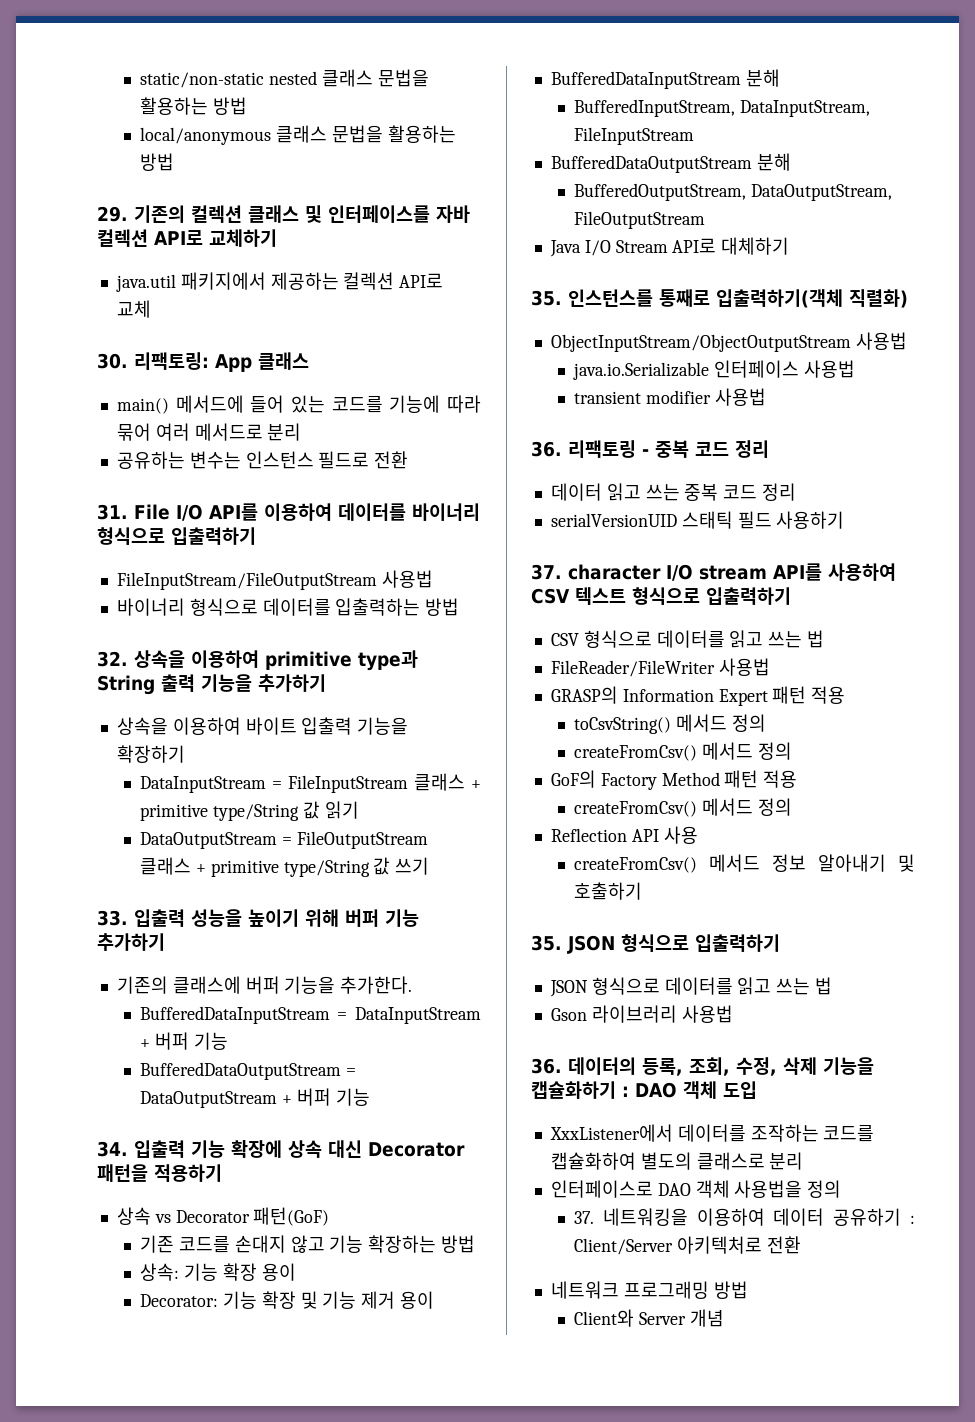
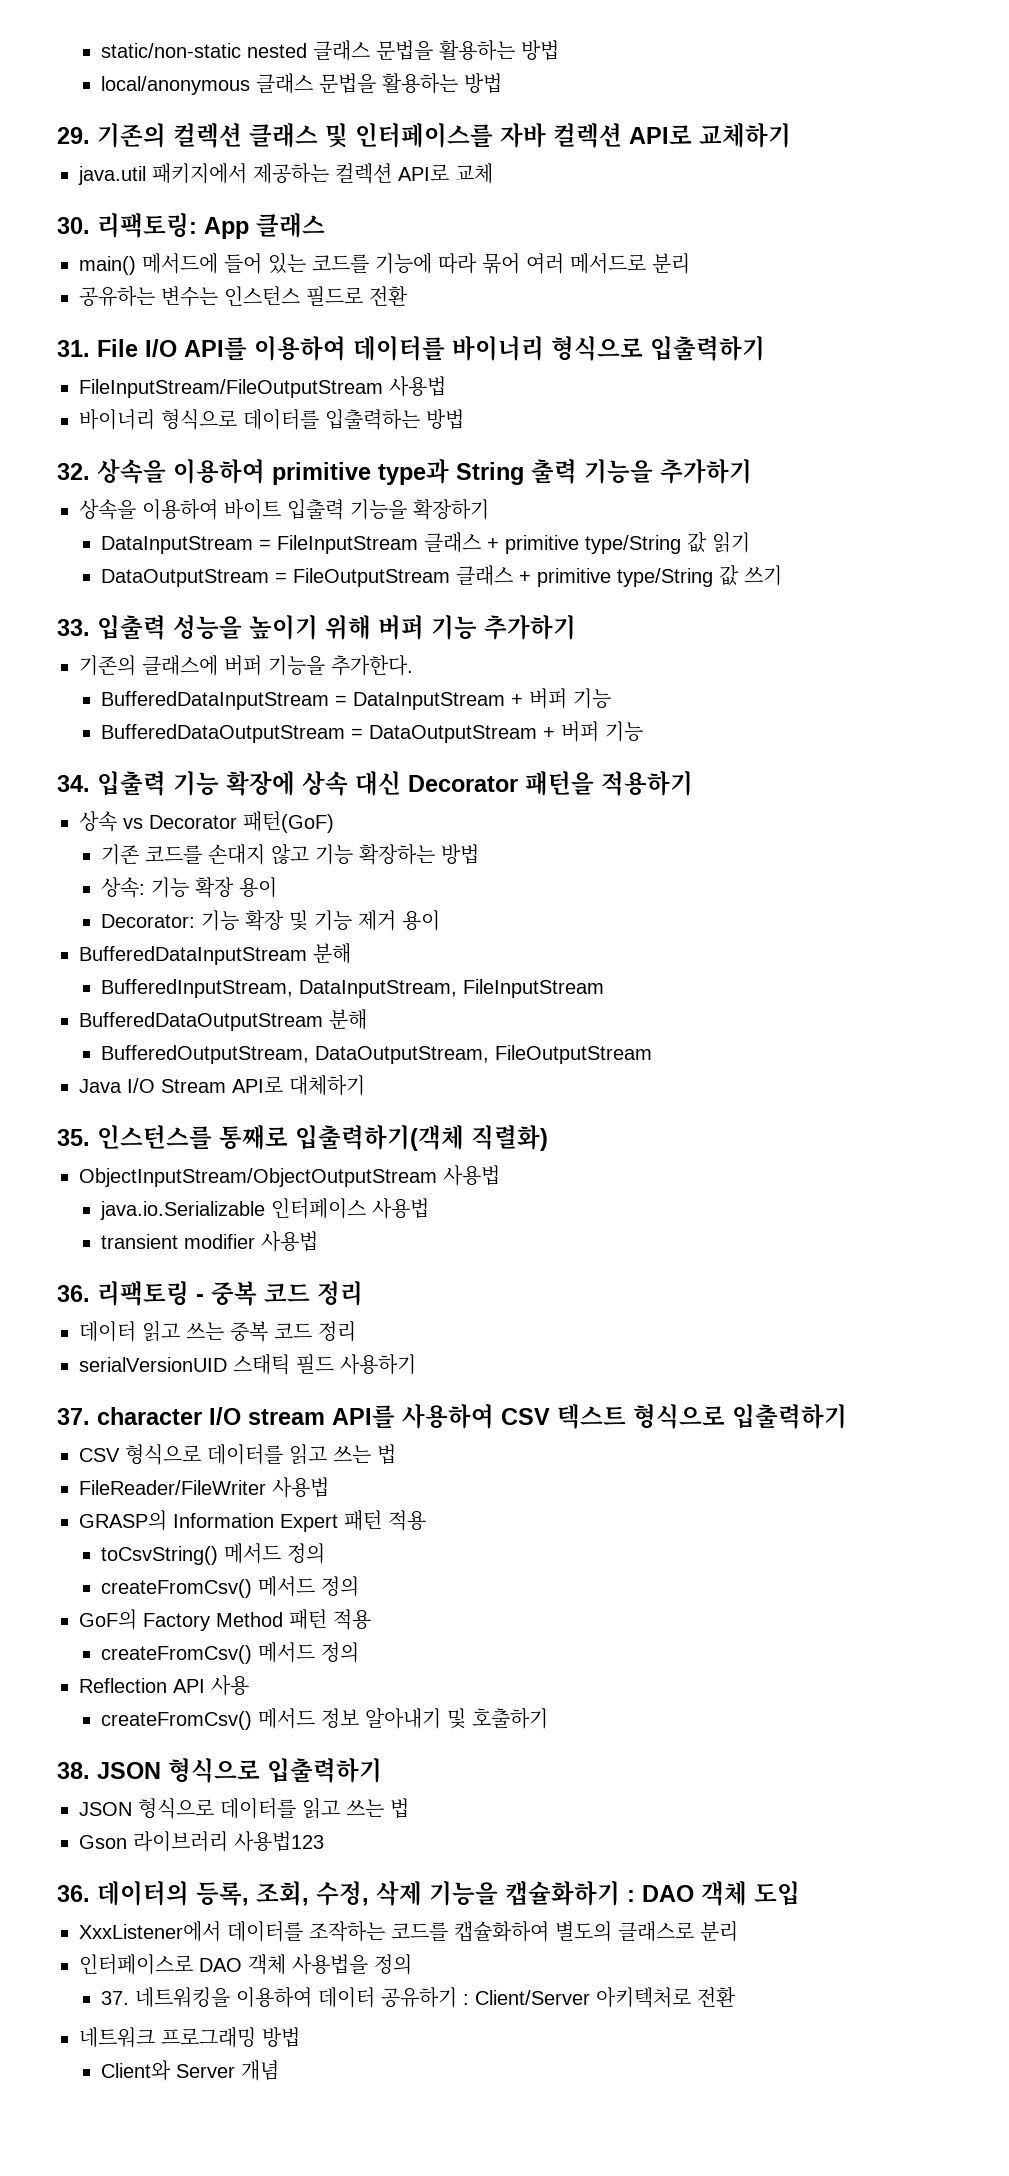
[531,935,562,951] 35. -> [57,1762,90,1779] 38.
[681,1005,733,1023] 사용법 -> [234,1831,324,1852] 사용법123

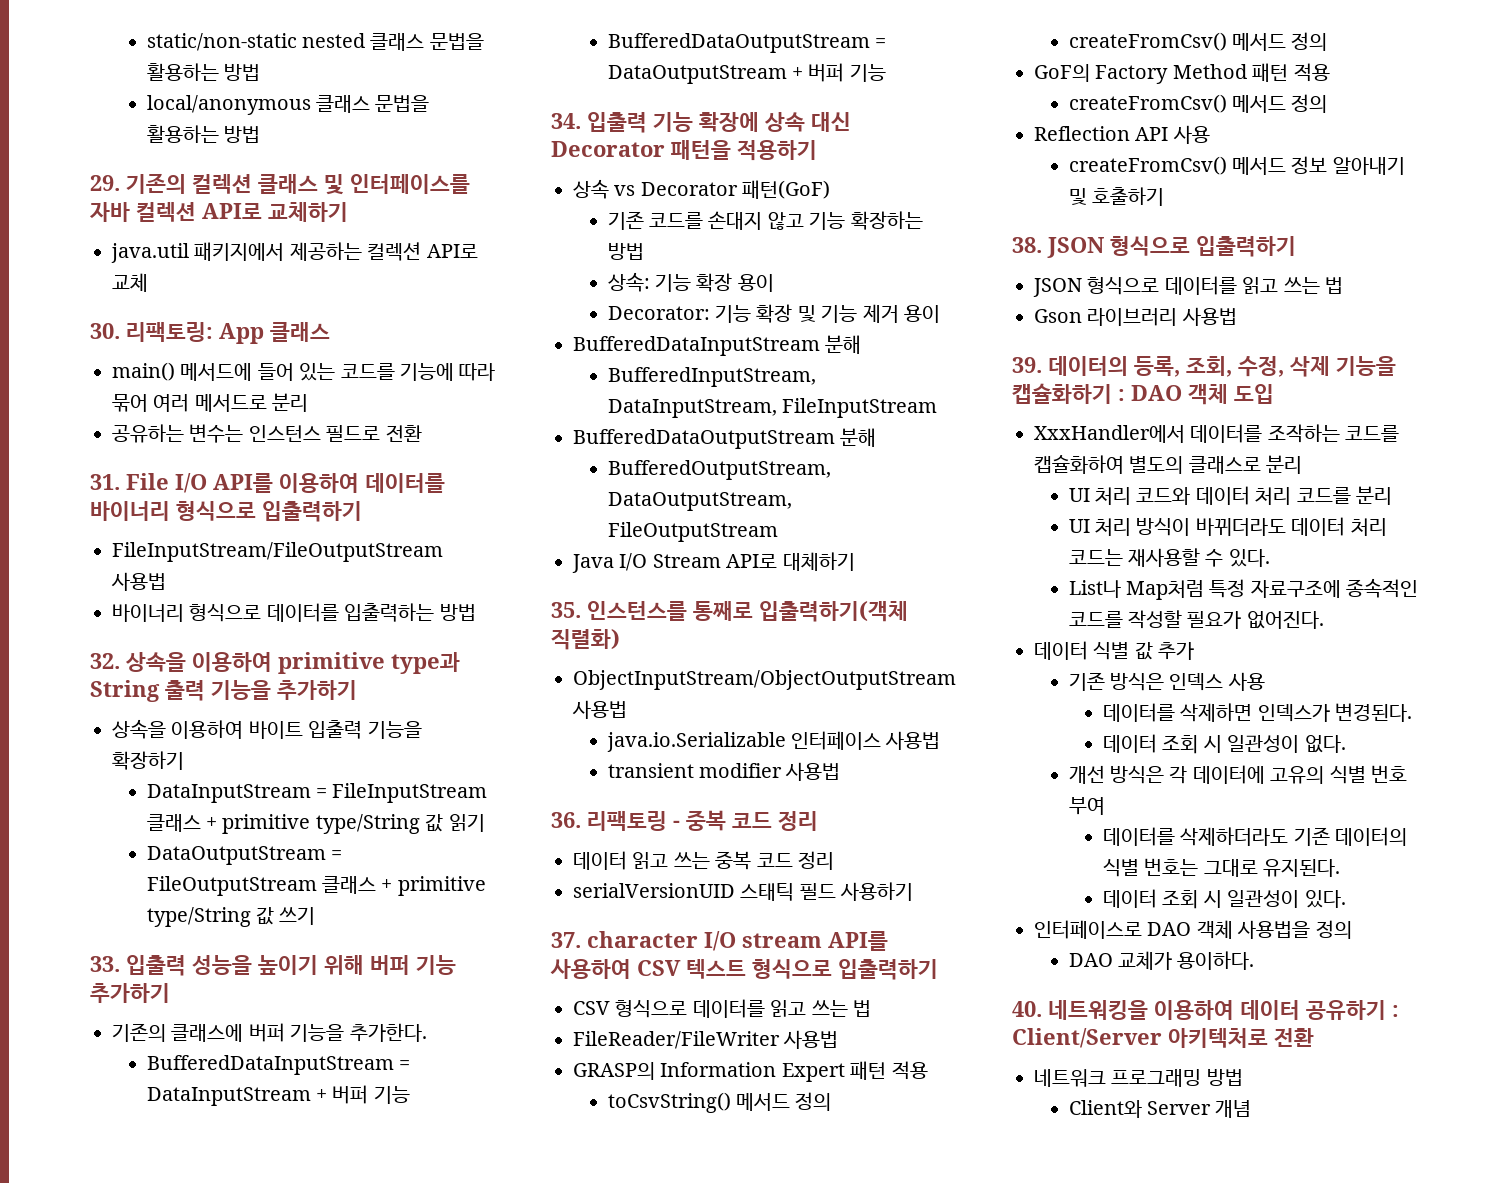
[234,1831,324,1852] [57,1885,90,1902] 사용법123 // 36. -> [1181,307,1237,326] [1012,357,1042,373] 사용법 // 39.
[79,1921,221,1942] XxxListener에서 -> [1034,425,1185,443] XxxHandler에서
(738, 1931) none -> [1068,486,1392,505] [1068,517,1387,536] [1068,548,1270,567] [1068,578,1419,600] [1068,610,1324,629] [1034,641,1195,660] [1068,672,1265,691] [1103,703,1413,722] [1103,734,1346,754] [1068,765,1407,784] [1068,797,1105,815] [1103,827,1408,846] [1103,858,1341,877] [1103,889,1346,909] // UI 처리 코드와 데이터 처리 코드를 분리 // UI 처리 방식이 바뀌더라도 데이터 처리 코드는 재사용할 수 있다. // List나 Map처럼 특정 자료구조에 종속적인 코드를 작성할 필요가 없어진다. // 데이터 식별 값 추가 // 기존 방식은 인덱스 사용 // 데이터를 삭제하면 인덱스가 변경된다. // 데이터 조회 시 일관성이 없다. // 개선 방식은 각 데이터에 고유의 식별 번호 부여 // 데이터를 삭제하더라도 기존 데이터의 식별 번호는 그대로 유지된다. // 데이터 조회 시 일관성이 있다.
[101,1991,130,2005] 37. -> [1068,951,1255,970] [1012,1001,1042,1017] DAO 교체가 용이하다. // 40.

